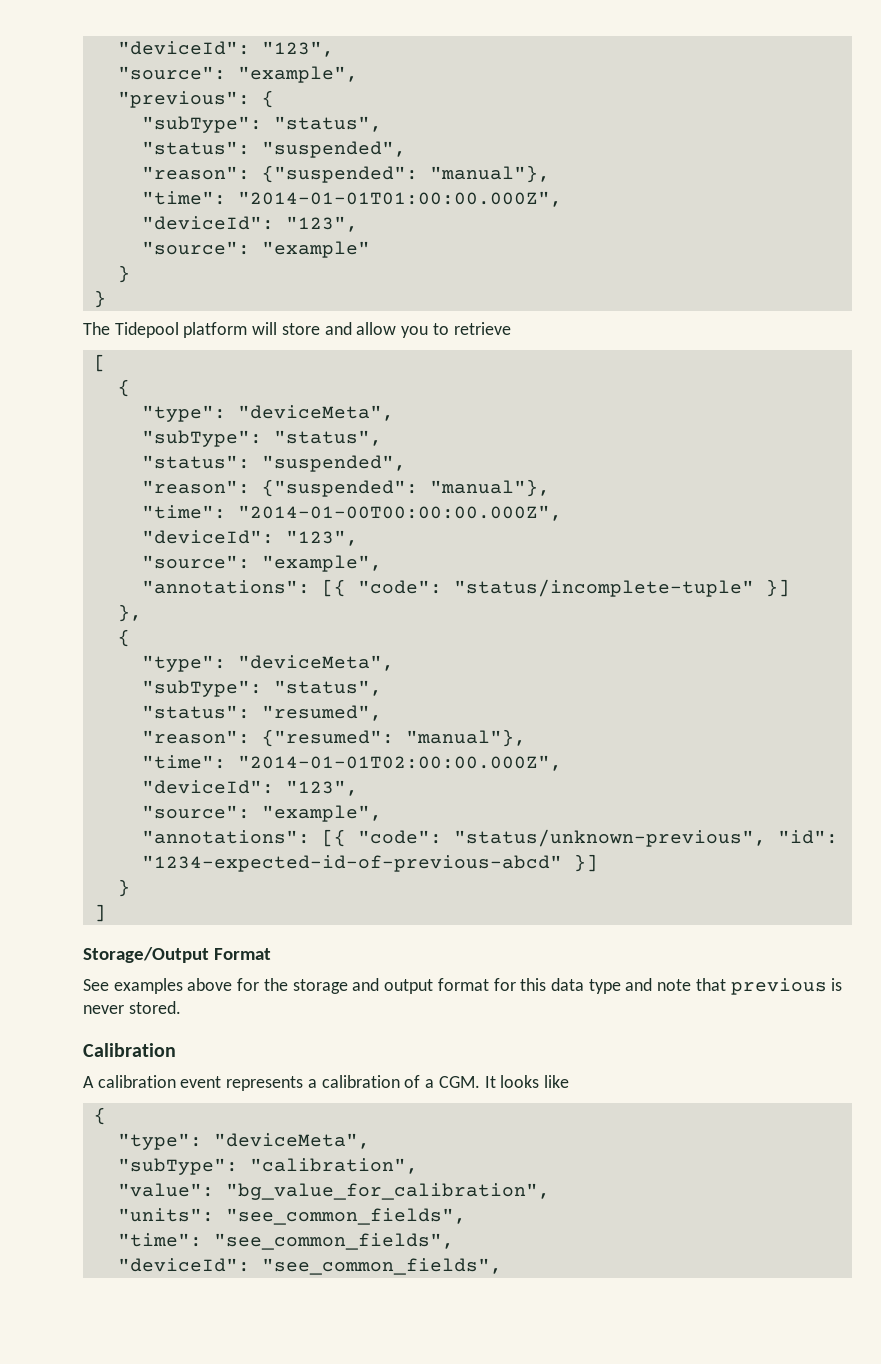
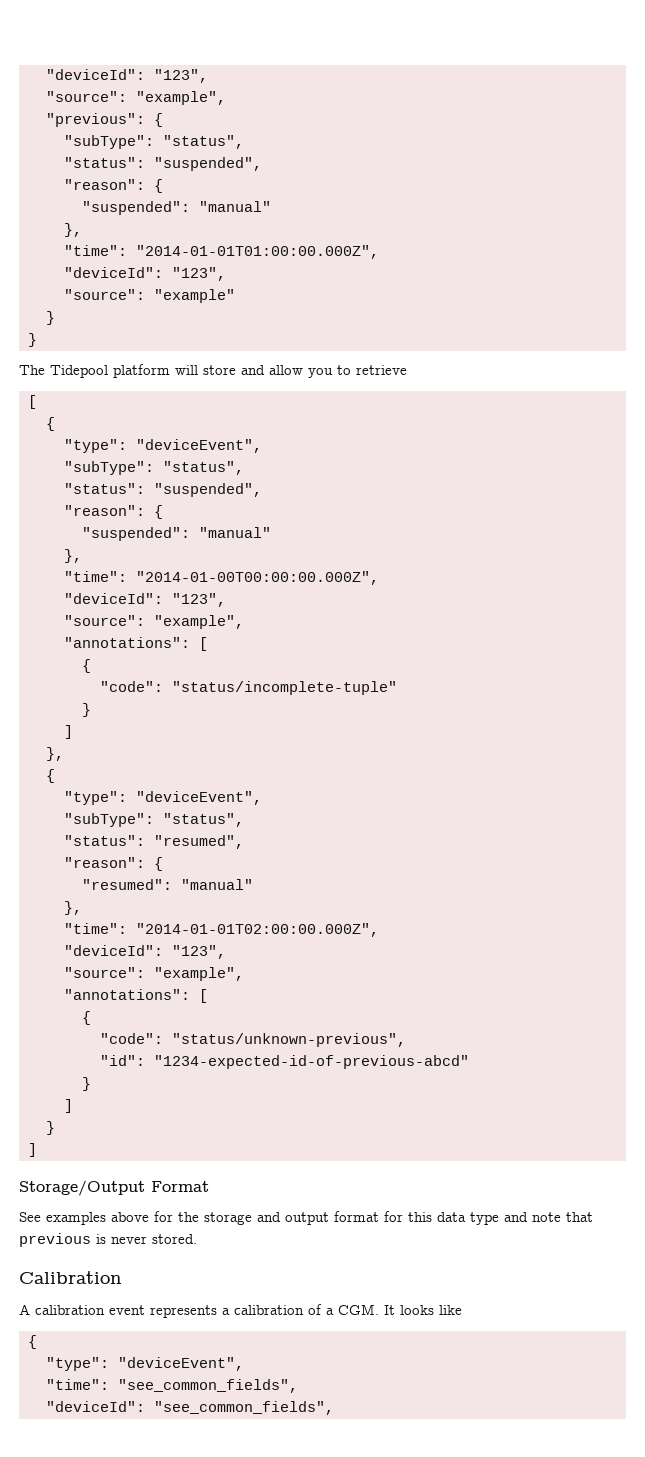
[261,165,550,183] {"suspended": "manual"}, -> [153,179,163,193] [81,201,271,215] [63,223,82,237] { // "suspended": "manual" // },
[237,405,394,421] [141,430,382,447] [141,455,406,472] [141,479,550,497] "deviceMeta", // "subType": "status", // "status": "suspended", // "reason": {"suspended": "manual"}, -> [135,439,262,453] [63,461,244,475] [63,483,262,497] [63,505,163,519] [81,527,271,541] [63,549,82,563] "deviceEvent", // "subType": "status", // "status": "suspended", // "reason": { // "suspended": "manual" // },
[321,579,346,597] [{ -> [198,637,208,651] [81,659,91,673] [ // { //
[765,579,790,597] }] -> [81,703,91,717] [63,725,73,739] // } // ]
[237,655,394,671] "deviceMeta", -> [135,791,262,805] "deviceEvent",
[261,729,526,747] {"resumed": "manual"}, -> [153,857,163,871] [81,879,253,890] [63,901,82,915] { // "resumed": "manual" // },
[321,829,346,847] [{ -> [198,989,208,1003] [81,1011,91,1025] [ // { //
(766, 838) none -> (406, 1040) //
[573,854,598,872] }] -> [81,1077,91,1091] [63,1099,73,1113] // } // ]
[213,1133,370,1149] [117,1158,418,1175] [117,1183,550,1200] [117,1208,466,1225] "deviceMeta", // "subType": "calibration", // "value": "bg_value_for_calibration", // "units": "see_common_fields", -> [117,1357,244,1371] "deviceEvent",

